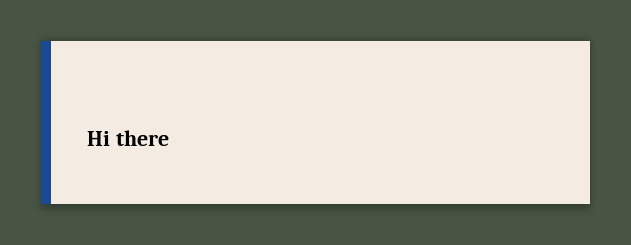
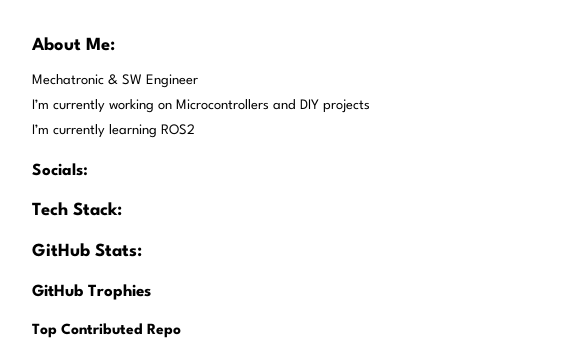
[87,130,169,146] Hi there -> [31,37,115,51] [32,74,198,88] [32,99,370,113] [32,124,195,138] [32,163,88,176] [32,202,122,216] [32,243,142,257] [32,284,151,300] [32,323,182,338] About Me: // Mechatronic & SW Engineer // I’m currently working on Microcontrollers and DIY projects // I’m currently learning ROS2 // Socials: // Tech Stack: // GitHub Stats: // GitHub Trophies // Top Contributed Repo

